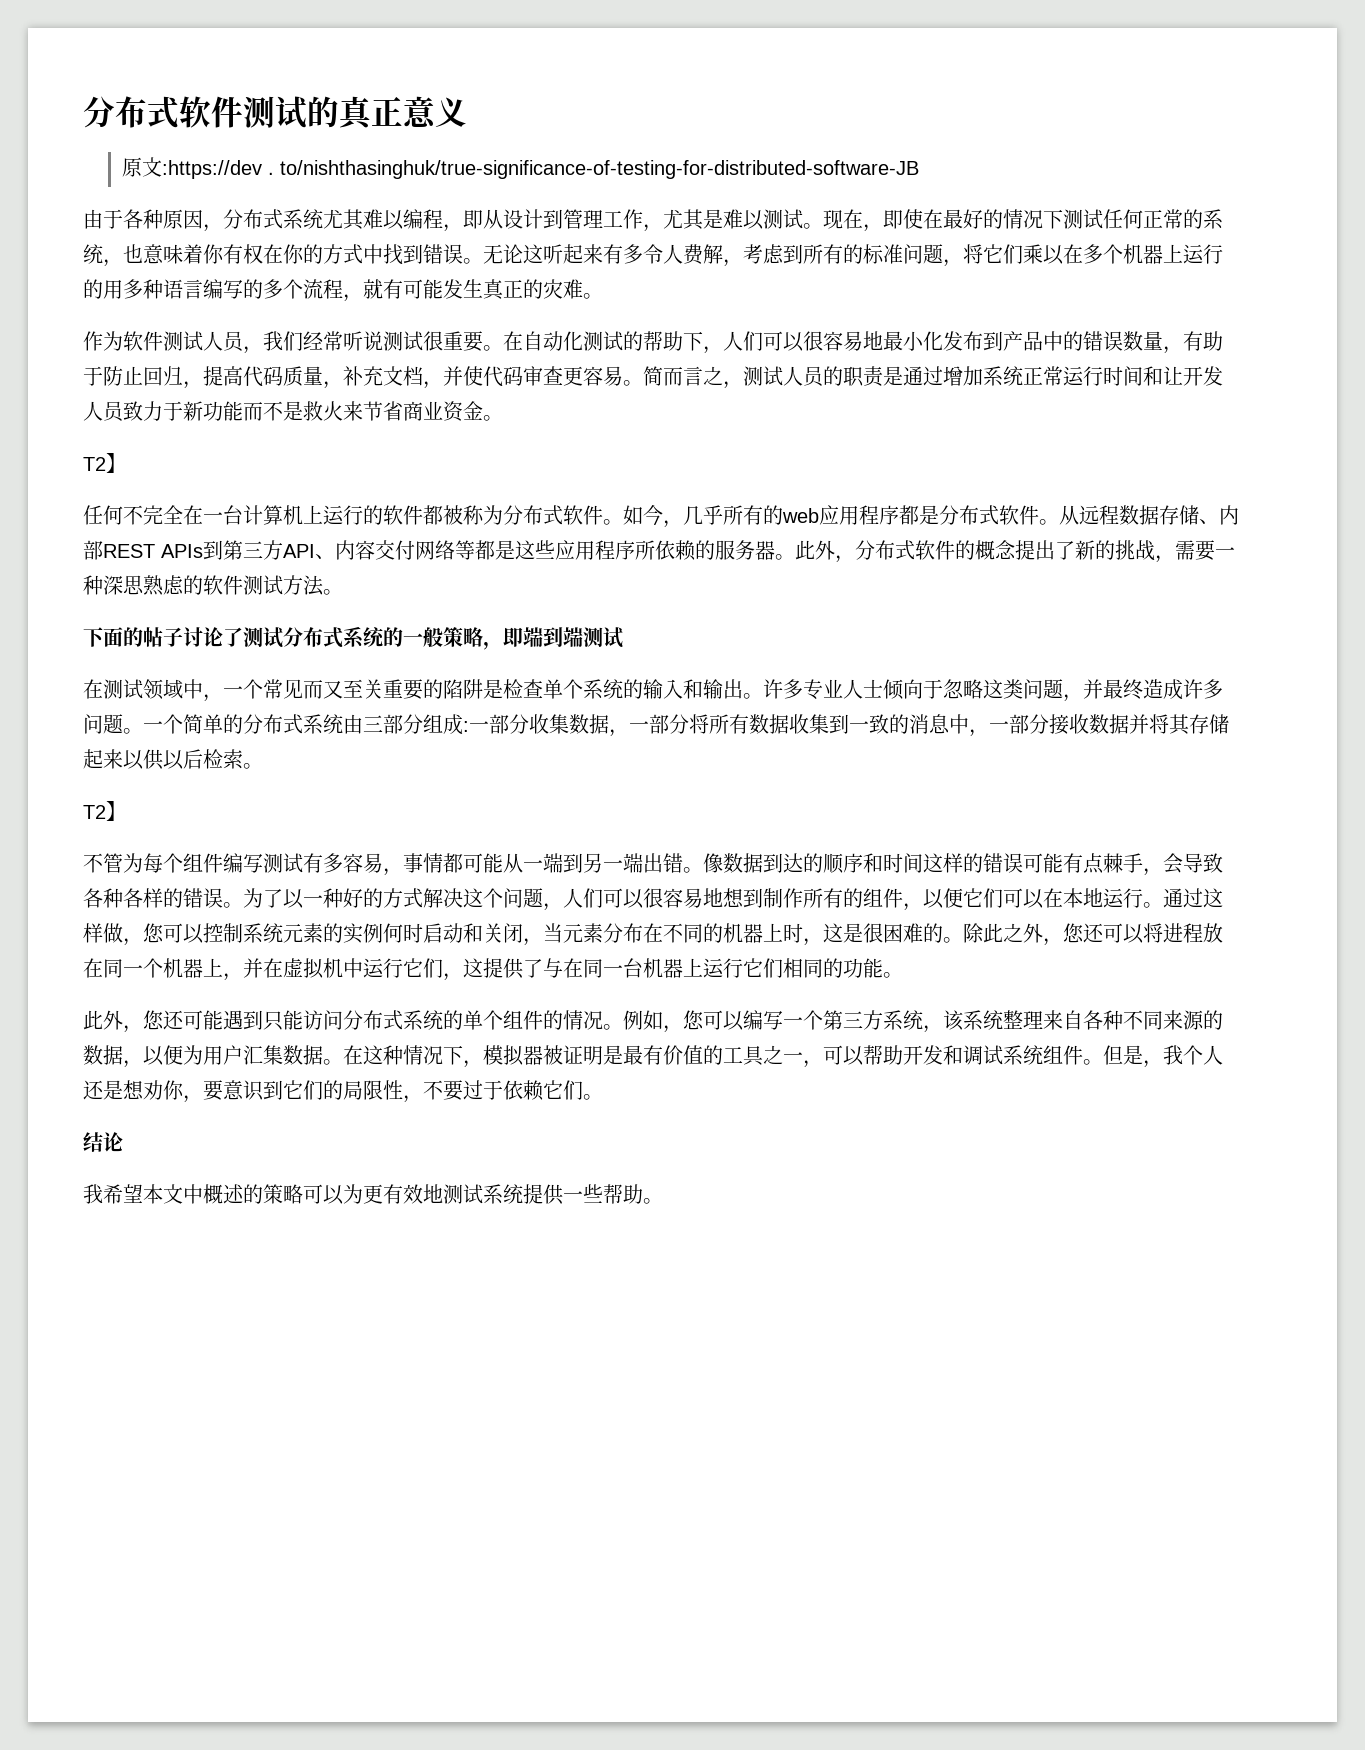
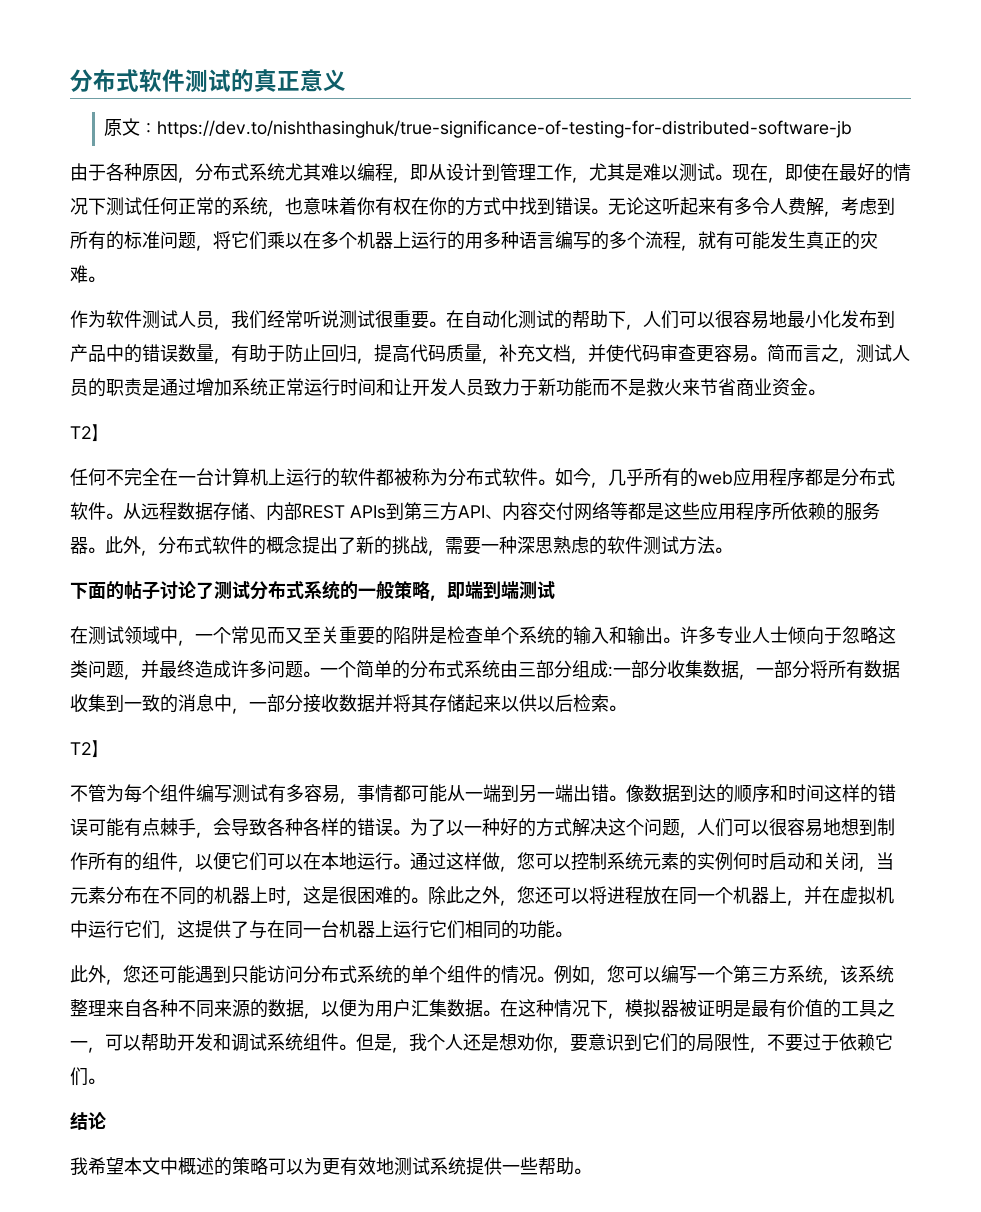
[162,160,920,179] :https://dev . to/nishthasinghuk/true-significance-of-testing-for-distributed-software-JB -> [140,120,853,138] ：https://dev.to/nishthasinghuk/true-significance-of-testing-for-distributed-software-jb

